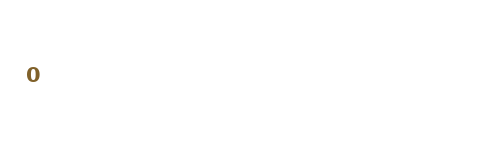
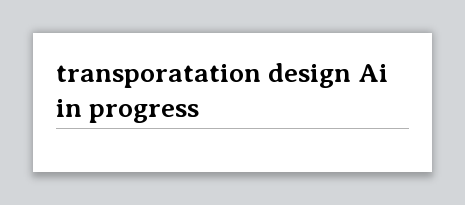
[26,67,41,82] 0 -> [56,63,388,88] [56,99,200,123] transporatation design Ai in progress

